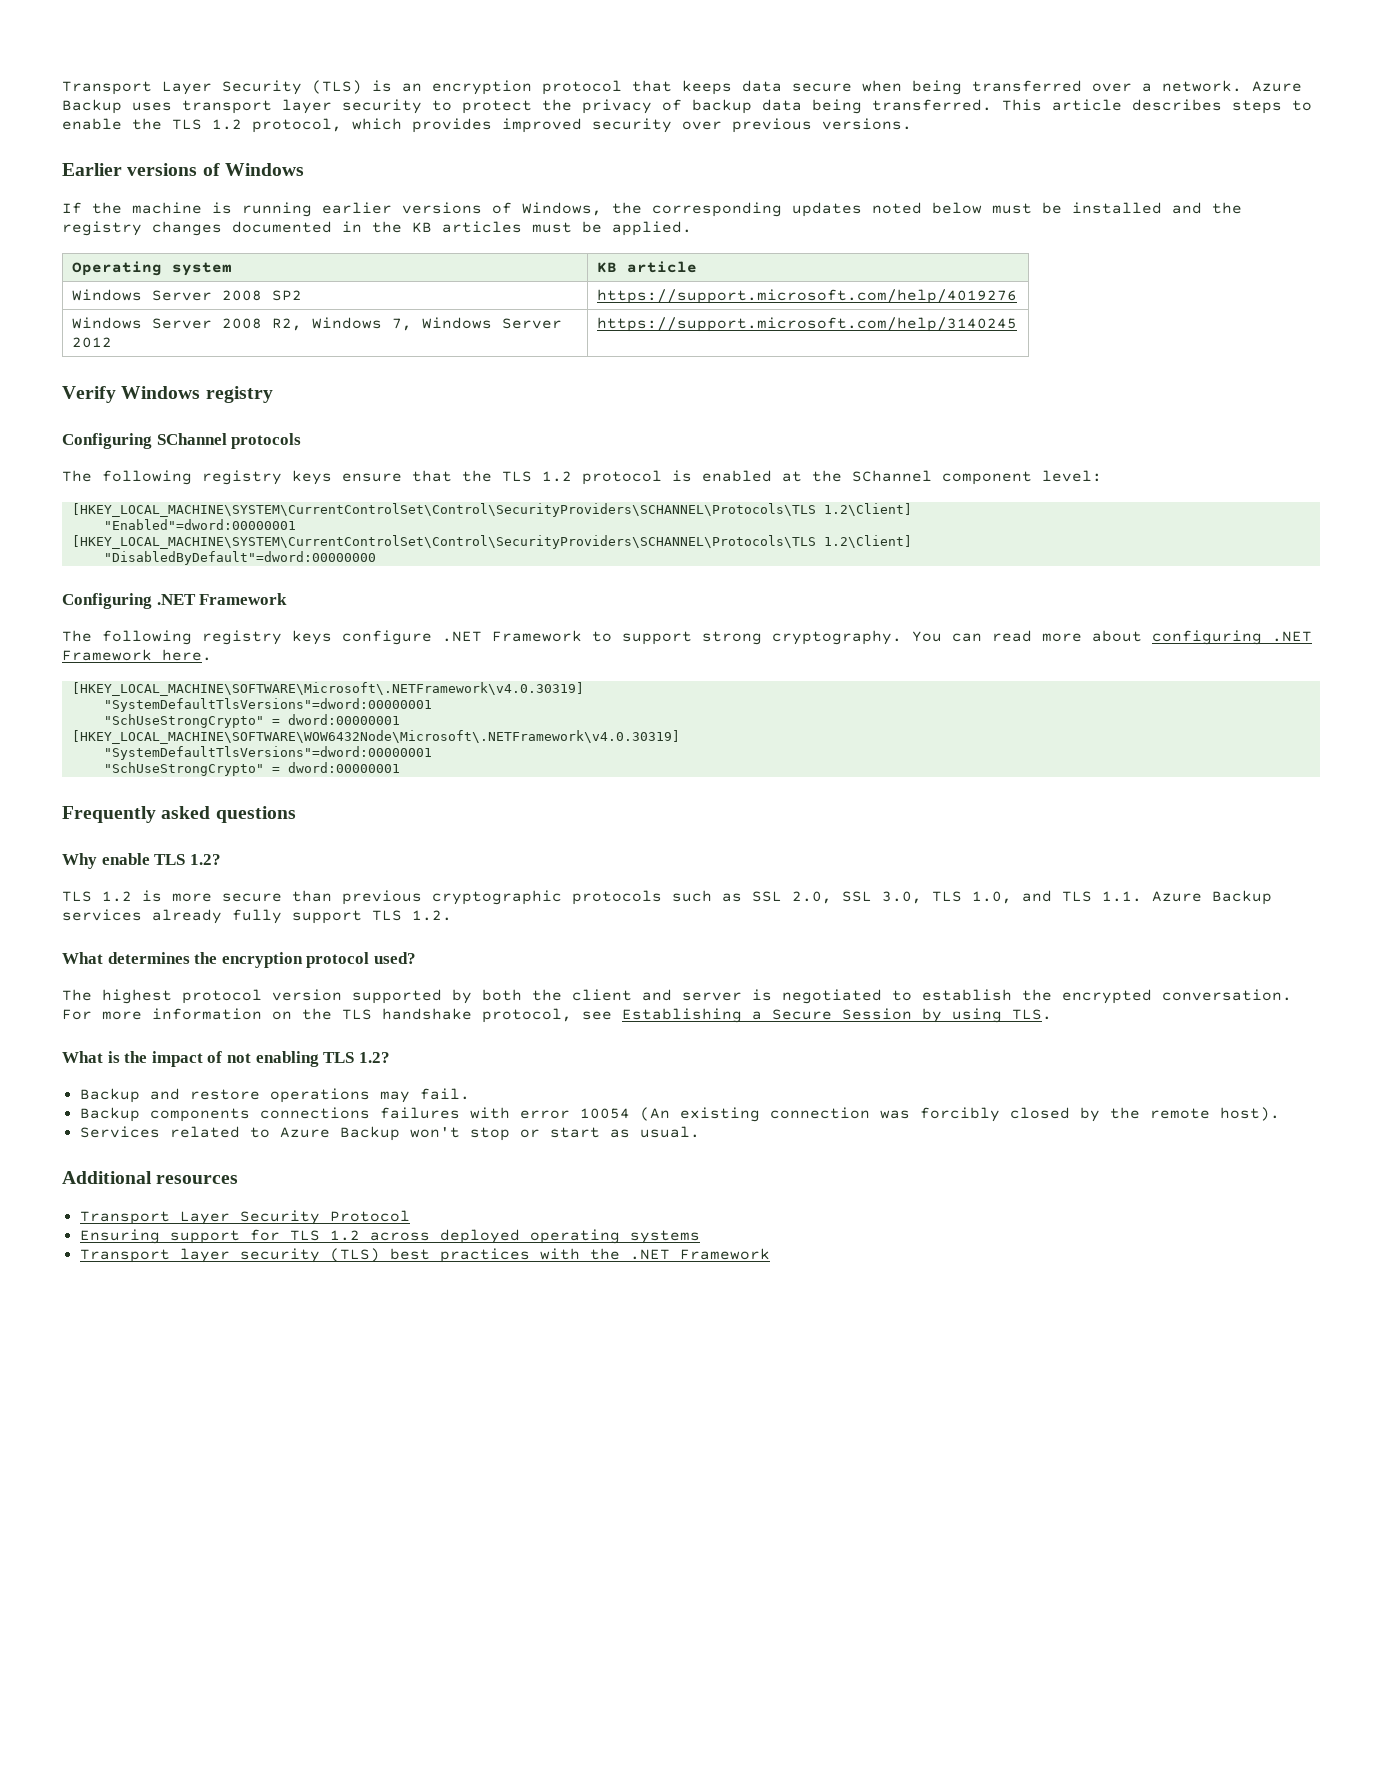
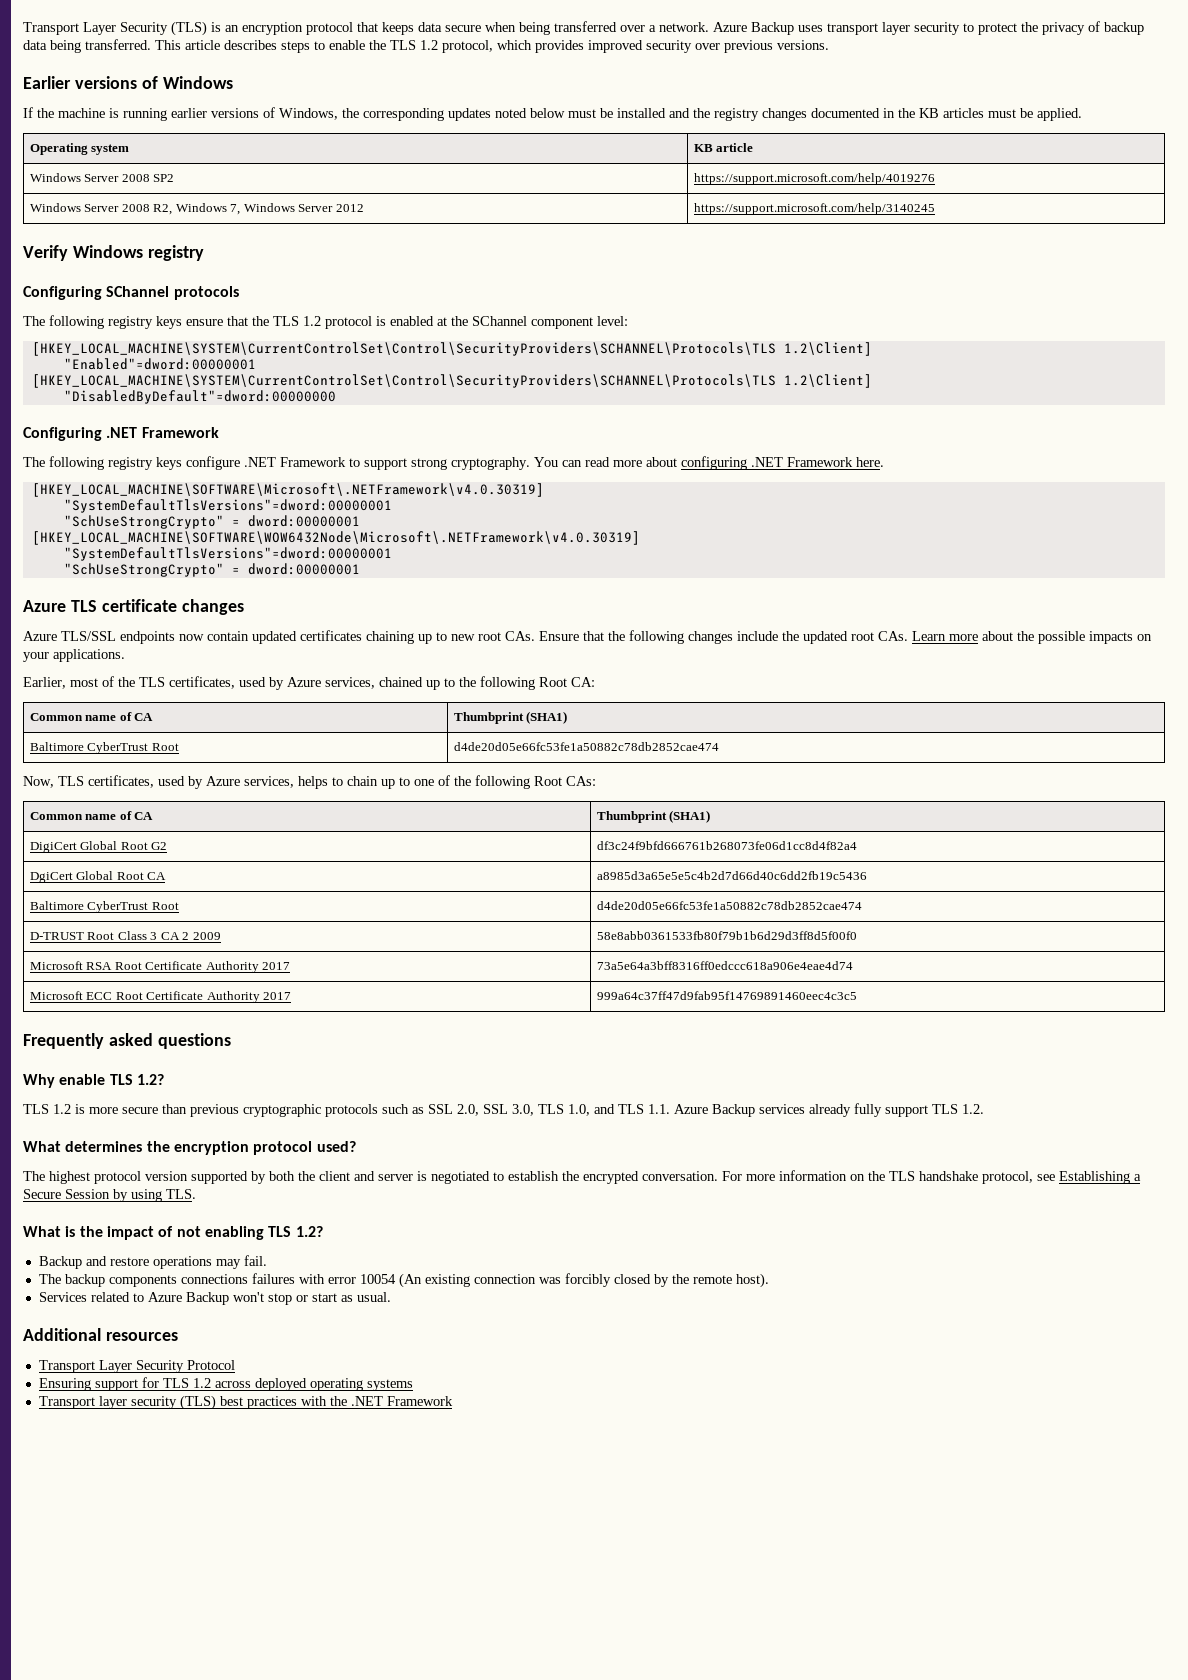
(400, 767) none -> [23,599,244,615] [23,630,1152,644] [23,649,125,662] [23,676,595,690] [29,712,154,721] [453,711,568,724] [29,742,179,754] [453,742,719,751] [23,775,596,789] [29,811,154,820] [596,810,711,823] [29,841,168,853] [596,841,857,850] [29,871,167,883] [596,871,867,880] [29,901,179,913] [596,901,862,910] [29,931,221,940] [596,931,857,940] [29,961,291,973] [596,961,853,970] [29,991,292,1003] [596,991,857,1000] // Azure TLS certificate changes // Azure TLS/SSL endpoints now contain updated certificates chaining up to new root CAs. Ensure that the following changes include the updated root CAs. Learn more about the possible impacts on your applications. // Earlier, most of the TLS certificates, used by Azure services, chained up to the following Root CA: // Common name of CA | Thumbprint (SHA1) // Baltimore CyberTrust Root | d4de20d05e66fc53fe1a50882c78db2852cae474 // Now, TLS certificates, used by Azure services, helps to chain up to one of the following Root CAs: // Common name of CA | Thumbprint (SHA1) // DigiCert Global Root G2 | df3c24f9bfd666761b268073fe06d1cc8d4f82a4 // DgiCert Global Root CA | a8985d3a65e5e5c4b2d7d66d40c6dd2fb19c5436 // Baltimore CyberTrust Root | d4de20d05e66fc53fe1a50882c78db2852cae474 // D-TRUST Root Class 3 CA 2 2009 | 58e8abb0361533fb80f79b1b6d29d3ff8d5f00f0 // Microsoft RSA Root Certificate Authority 2017 | 73a5e64a3bff8316ff0edccc618a906e4eae4d74 // Microsoft ECC Root Certificate Authority 2017 | 999a64c37ff47d9fab95f14769891460eec4c3c5
[79,1107,140,1122] Backup -> [38,1274,105,1287] The backup

